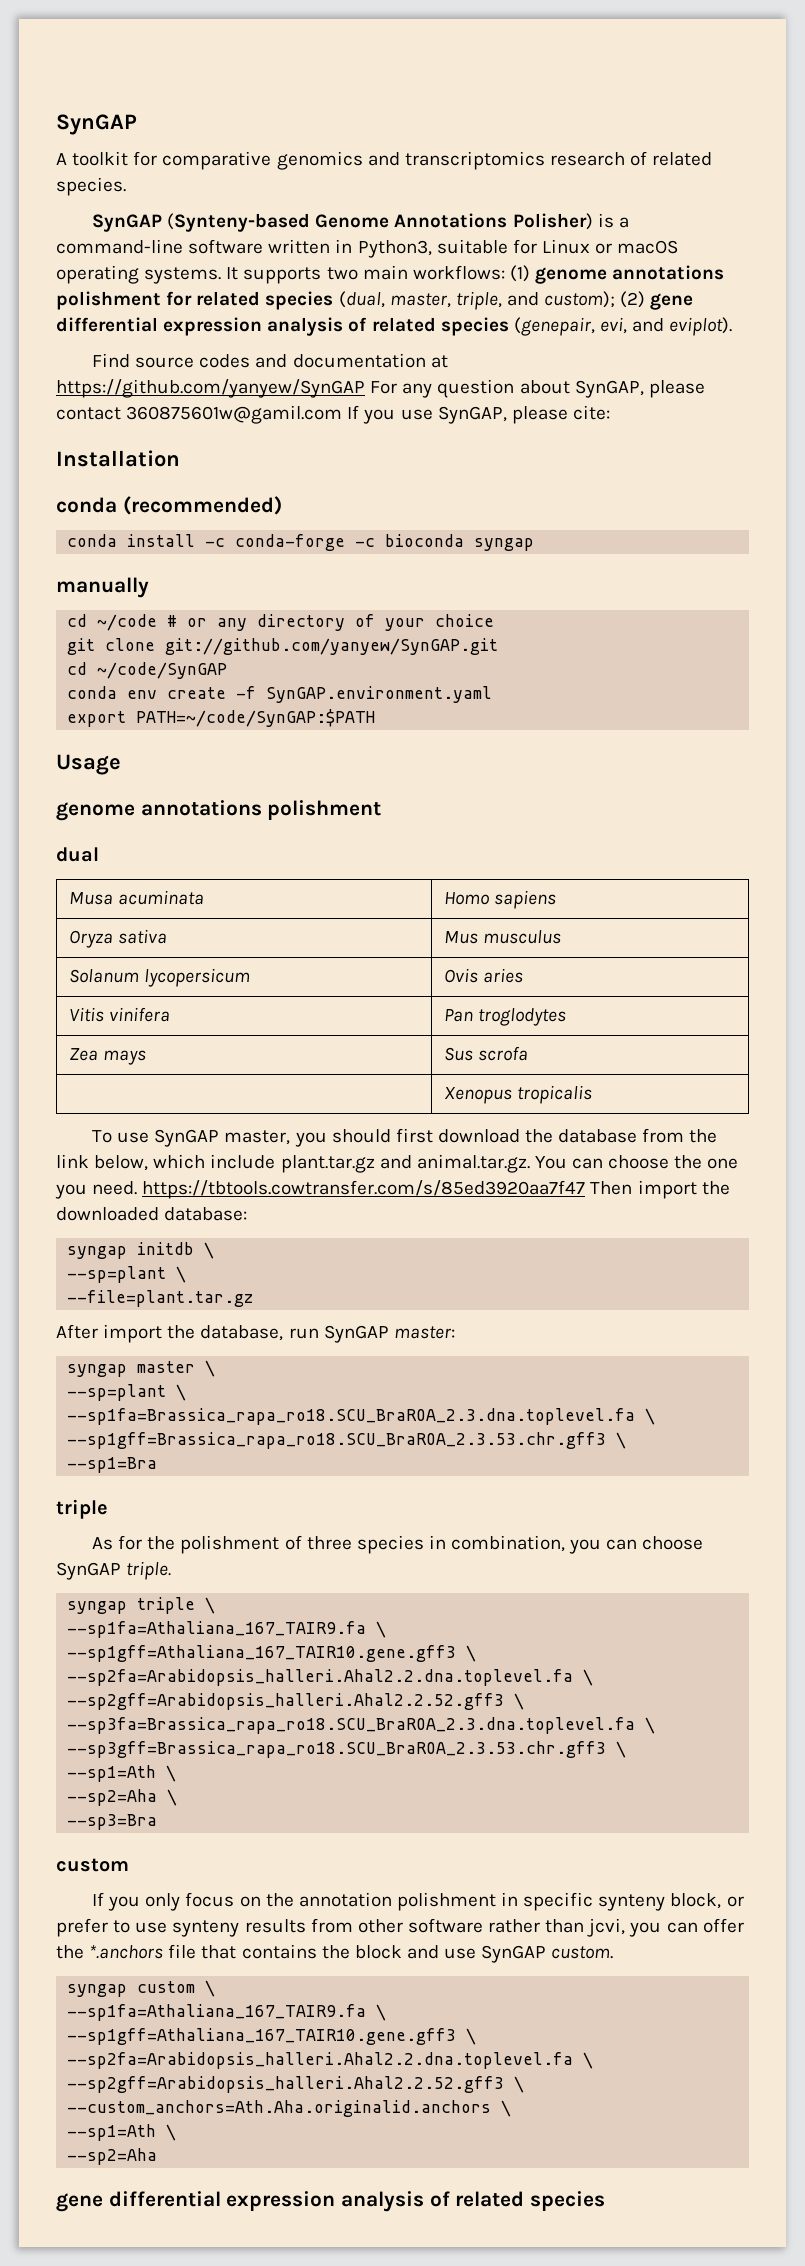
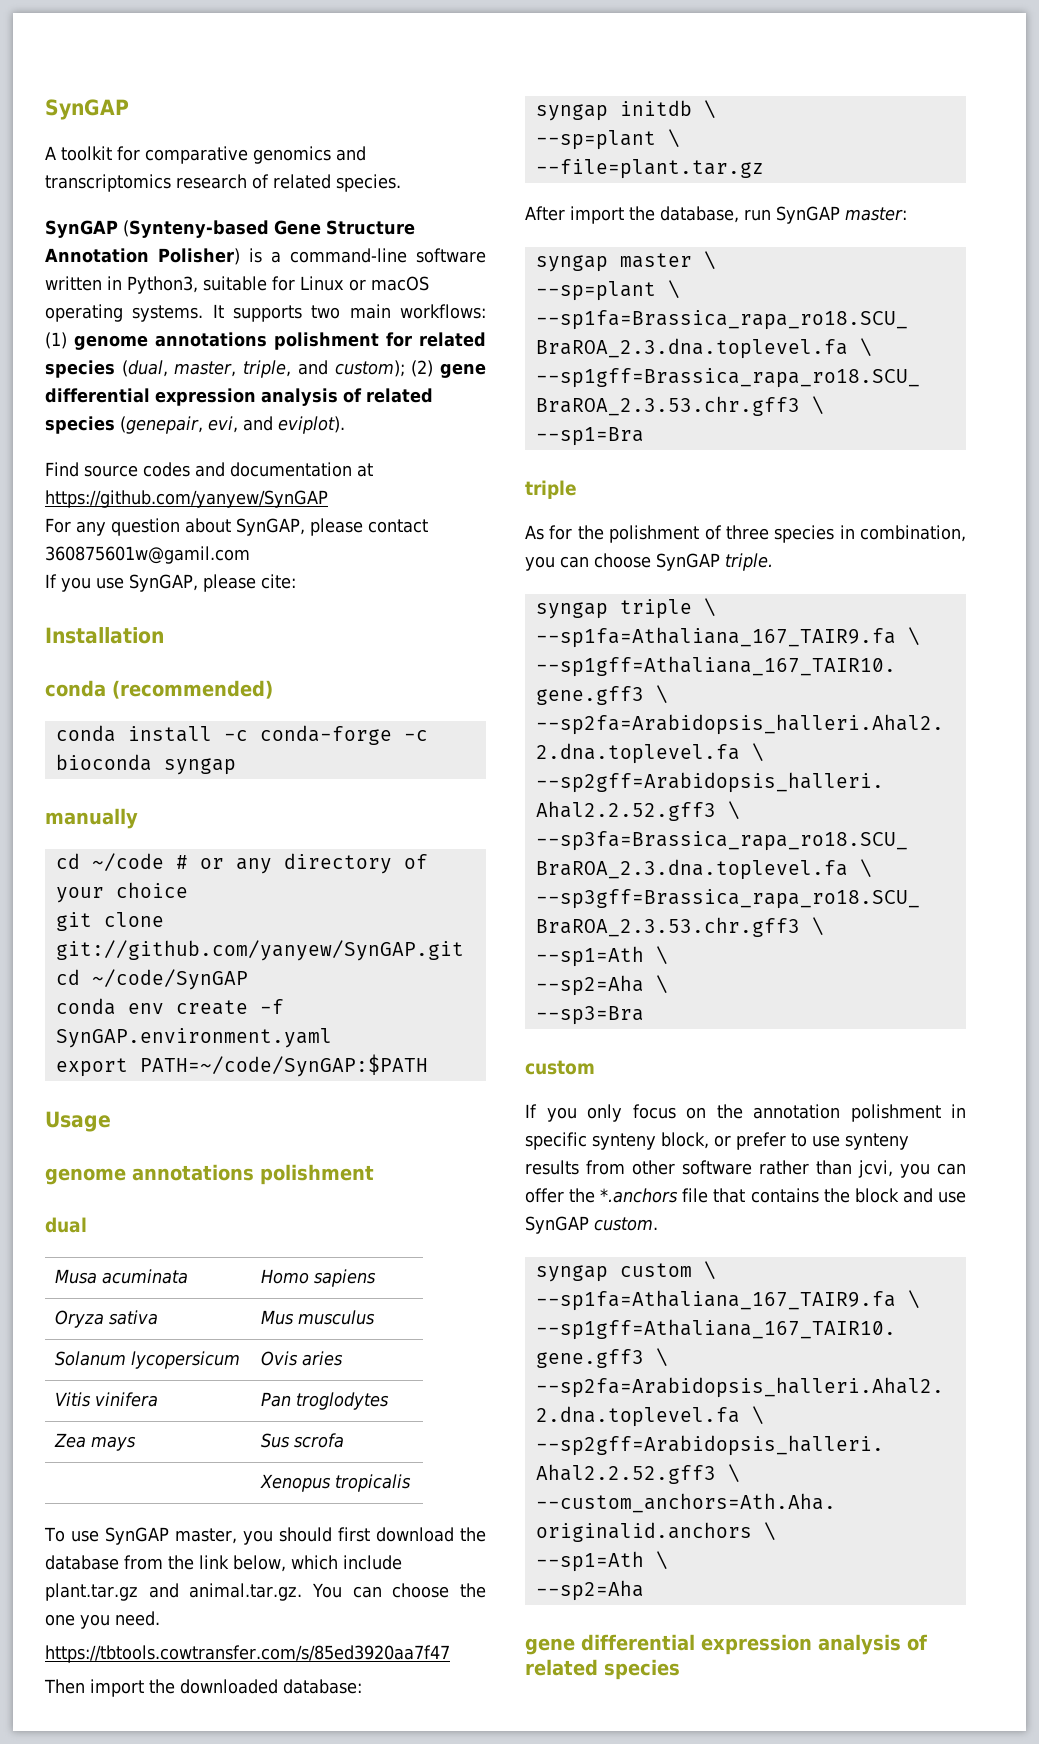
[315,213,508,228] Genome Annotations -> [274,220,415,235] [45,248,149,263] Gene Structure Annotation
(365, 388) none -> (328, 499) //
(343, 414) none -> (250, 555) //
(138, 1188) none -> (160, 1618) //
(586, 1189) none -> (450, 1654) //

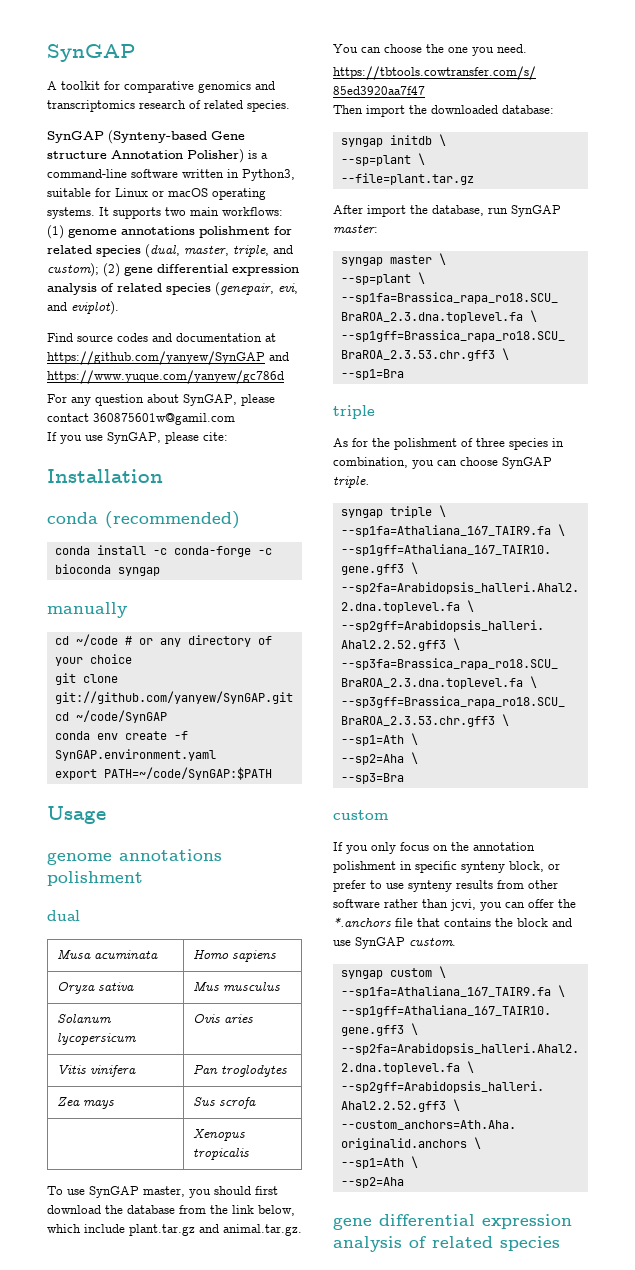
[326,220,415,235] Structure -> [47,151,107,159] structure
(328, 499) none -> [269,352,289,361] [47,370,284,384] and https://www.yuque.com/yanyew/gc786d

